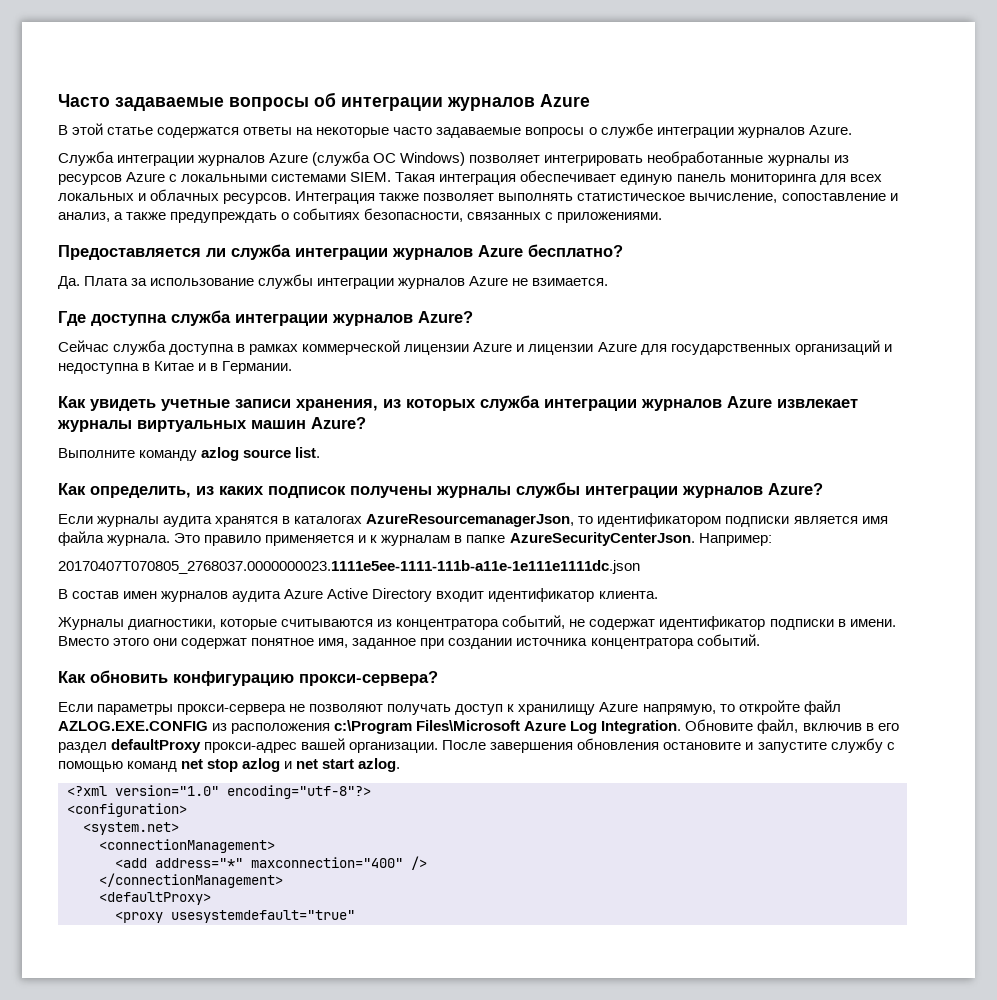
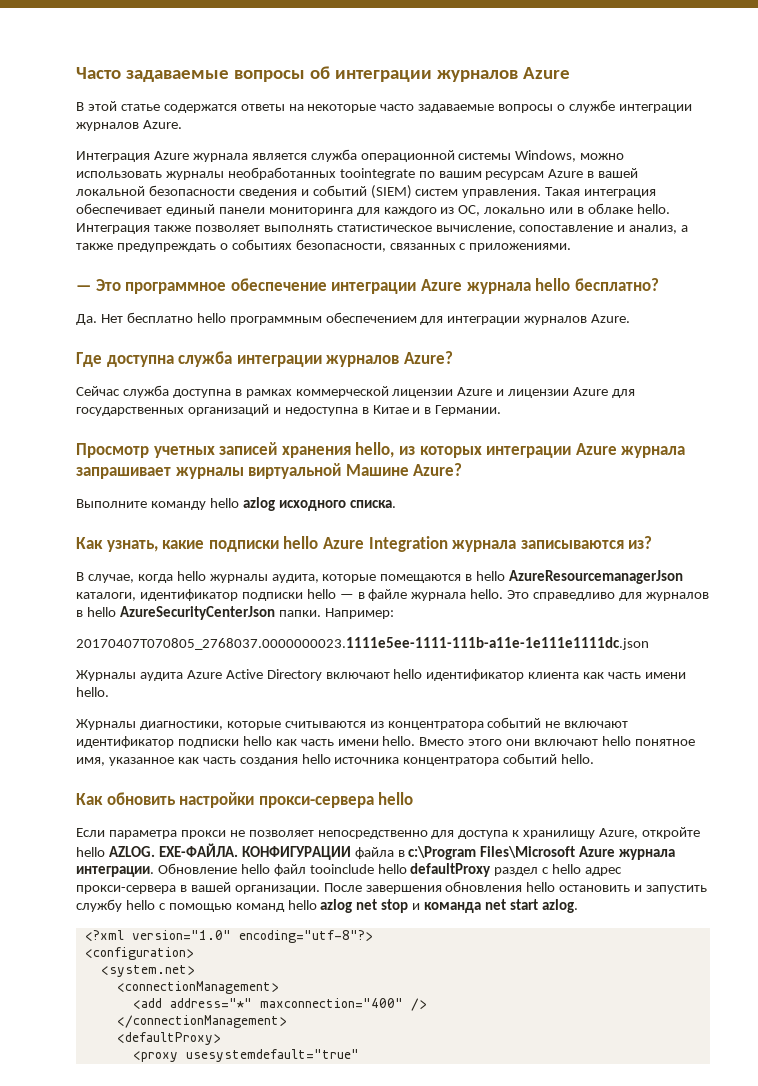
[58,151,849,166] [58,170,882,185] [58,189,292,204] Служба интеграции журналов Azure (служба ОС Windows) позволяет интегрировать необработанные журналы из ресурсов Azure с локальными системами SIEM. Такая интеграция обеспечивает единую панель мониторинга для всех локальных и облачных ресурсов. -> [76,149,625,162] [76,167,639,180] [76,185,657,199] [76,203,670,216] Интеграция Azure журнала является служба операционной системы Windows, можно использовать журналы необработанных toointegrate по вашим ресурсам Azure в вашей локальной безопасности сведения и событий (SIEM) систем управления. Такая интеграция обеспечивает единый панели мониторинга для каждого из ОС, локально или в облаке hello.
[58,244,623,260] [58,274,609,289] Предоставляется ли служба интеграции журналов Azure бесплатно? // Да. Плата за использование службы интеграции журналов Azure не взимается. -> [76,278,659,294] [76,312,631,325] — Это программное обеспечение интеграции Azure журнала hello бесплатно? // Да. Нет бесплатно hello программным обеспечением для интеграции журналов Azure.
[58,395,858,411] [57,417,366,432] [58,447,321,461] [58,482,823,498] [58,513,888,527] [58,531,772,546] [58,560,640,574] [58,588,658,602] Как увидеть учетные записи хранения, из которых служба интеграции журналов Azure извлекает журналы виртуальных машин Azure? // Выполните команду azlog source list. // Как определить, из каких подписок получены журналы службы интеграции журналов Azure? // Если журналы аудита хранятся в каталогах AzureResourcemanagerJson, то идентификатором подписки является имя файла журнала. Это правило применяется и к журналам в папке AzureSecurityCenterJson. Например: // 20170407T070805_2768037.0000000023.1111e5ee-1111-111b-a11e-1e111e1111dc.json // В состав имен журналов аудита Azure Active Directory входит идентификатор клиента. -> [76,442,686,458] [76,463,463,479] [76,497,396,511] [76,536,653,552] [76,570,684,584] [76,589,709,601] [76,606,394,620] [76,637,649,650] [76,669,687,681] [76,687,109,697] Просмотр учетных записей хранения hello, из которых интеграции Azure журнала запрашивает журналы виртуальной Машине Azure? // Выполните команду hello azlog исходного списка. // Как узнать, какие подписки hello Azure Integration журнала записываются из? // В случае, когда hello журналы аудита, которые помещаются в hello AzureResourcemanagerJson каталоги, идентификатор подписки hello — в файле журнала hello. Это справедливо для журналов в hello AzureSecurityCenterJson папки. Например: // 20170407T070805_2768037.0000000023.1111e5ee-1111-111b-a11e-1e111e1111dc.json // Журналы аудита Azure Active Directory включают hello идентификатор клиента как часть имени hello.
[502,615,896,630] [58,634,760,649] [58,670,438,686] [58,700,841,715] [58,719,899,734] [58,739,298,753] событий, не содержат идентификатор подписки в имени. Вместо этого они содержат понятное имя, заданное при создании источника концентратора событий. // Как обновить конфигурацию прокси-сервера? // Если параметры прокси-сервера не позволяют получать доступ к хранилищу Azure напрямую, то откройте файл AZLOG.EXE.CONFIG из расположения c:\Program Files\Microsoft Azure Log Integration. Обновите файл, включив в его раздел defaultProxy прокси-адрес -> [487,717,629,728] [76,736,695,748] [76,753,595,766] [76,792,414,808] [76,827,701,839] [76,843,676,860] [76,863,623,877] [76,885,187,894] событий не включают идентификатор подписки hello как часть имени hello. Вместо этого они включают hello понятное имя, указанное как часть создания hello источника концентратора событий hello. // Как обновить настройки прокси-сервера hello // Если параметра прокси не позволяет непосредственно для доступа к хранилищу Azure, откройте hello AZLOG. EXE-ФАЙЛА. КОНФИГУРАЦИИ файла в c:\Program Files\Microsoft Azure журнала интеграции. Обновление hello файл tooinclude hello defaultProxy раздел с hello адрес прокси-сервера в
[663,738,895,753] [58,758,293,772] остановите и запустите службу с помощью команд net stop azlog и -> [526,882,708,894] [76,899,482,913] hello остановить и запустить службу hello с помощью команд hello azlog net stop и команда

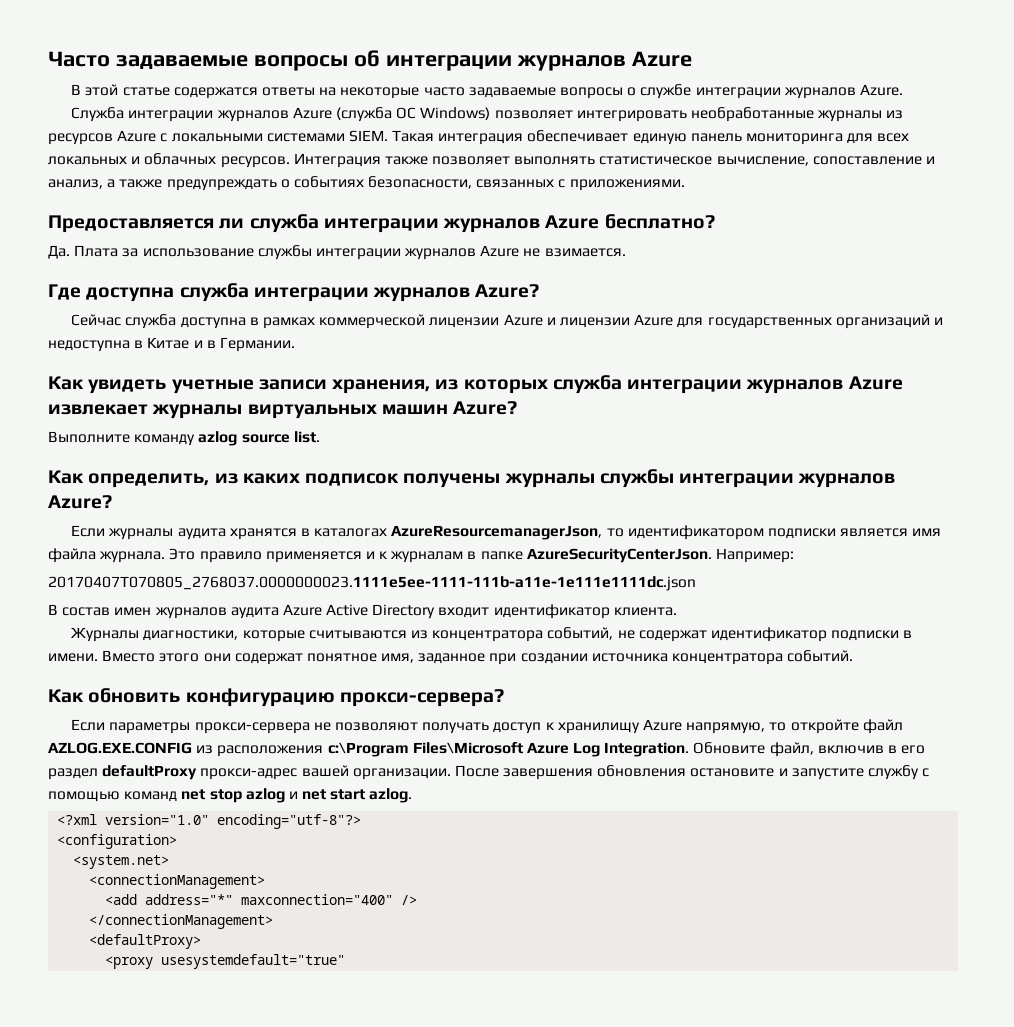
[76,149,625,162] [76,167,639,180] [76,185,657,199] [76,203,670,216] Интеграция Azure журнала является служба операционной системы Windows, можно использовать журналы необработанных toointegrate по вашим ресурсам Azure в вашей локальной безопасности сведения и событий (SIEM) систем управления. Такая интеграция обеспечивает единый панели мониторинга для каждого из ОС, локально или в облаке hello. -> [71,107,904,122] [48,130,910,145] [48,153,290,168] Служба интеграции журналов Azure (служба ОС Windows) позволяет интегрировать необработанные журналы из ресурсов Azure с локальными системами SIEM. Такая интеграция обеспечивает единую панель мониторинга для всех локальных и облачных ресурсов.
[76,278,659,294] [76,312,631,325] — Это программное обеспечение интеграции Azure журнала hello бесплатно? // Да. Нет бесплатно hello программным обеспечением для интеграции журналов Azure. -> [48,214,715,233] [48,245,626,260] Предоставляется ли служба интеграции журналов Azure бесплатно? // Да. Плата за использование службы интеграции журналов Azure не взимается.
[76,442,686,458] [76,463,463,479] [76,497,396,511] [76,536,653,552] [76,570,684,584] [76,589,709,601] [76,606,394,620] [76,637,649,650] [76,669,687,681] [76,687,109,697] Просмотр учетных записей хранения hello, из которых интеграции Azure журнала запрашивает журналы виртуальной Машине Azure? // Выполните команду hello azlog исходного списка. // Как узнать, какие подписки hello Azure Integration журнала записываются из? // В случае, когда hello журналы аудита, которые помещаются в hello AzureResourcemanagerJson каталоги, идентификатор подписки hello — в файле журнала hello. Это справедливо для журналов в hello AzureSecurityCenterJson папки. Например: // 20170407T070805_2768037.0000000023.1111e5ee-1111-111b-a11e-1e111e1111dc.json // Журналы аудита Azure Active Directory включают hello идентификатор клиента как часть имени hello. -> [48,375,903,394] [48,401,518,419] [48,431,320,446] [48,469,896,488] [48,495,112,509] [71,525,942,540] [48,548,795,563] [48,576,696,591] [48,604,677,619] Как увидеть учетные записи хранения, из которых служба интеграции журналов Azure извлекает журналы виртуальных машин Azure? // Выполните команду azlog source list. // Как определить, из каких подписок получены журналы службы интеграции журналов Azure? // Если журналы аудита хранятся в каталогах AzureResourcemanagerJson, то идентификатором подписки является имя файла журнала. Это правило применяется и к журналам в папке AzureSecurityCenterJson. Например: // 20170407T070805_2768037.0000000023.1111e5ee-1111-111b-a11e-1e111e1111dc.json // В состав имен журналов аудита Azure Active Directory входит идентификатор клиента.
[487,717,629,728] [76,736,695,748] [76,753,595,766] [76,792,414,808] [76,827,701,839] [76,843,676,860] [76,863,623,877] [76,885,187,894] событий не включают идентификатор подписки hello как часть имени hello. Вместо этого они включают hello понятное имя, указанное как часть создания hello источника концентратора событий hello. // Как обновить настройки прокси-сервера hello // Если параметра прокси не позволяет непосредственно для доступа к хранилищу Azure, откройте hello AZLOG. EXE-ФАЙЛА. КОНФИГУРАЦИИ файла в c:\Program Files\Microsoft Azure журнала интеграции. Обновление hello файл tooinclude hello defaultProxy раздел с hello адрес прокси-сервера в -> [547,627,913,642] [48,650,854,665] [48,688,504,707] [71,719,903,734] [48,742,926,757] [48,765,298,780] событий, не содержат идентификатор подписки в имени. Вместо этого они содержат понятное имя, заданное при создании источника концентратора событий. // Как обновить конфигурацию прокси-сервера? // Если параметры прокси-сервера не позволяют получать доступ к хранилищу Azure напрямую, то откройте файл AZLOG.EXE.CONFIG из расположения c:\Program Files\Microsoft Azure Log Integration. Обновите файл, включив в его раздел defaultProxy прокси-адрес
[526,882,708,894] [76,899,482,913] hello остановить и запустить службу hello с помощью команд hello azlog net stop и команда -> [690,765,930,780] [48,788,298,803] остановите и запустите службу с помощью команд net stop azlog и

